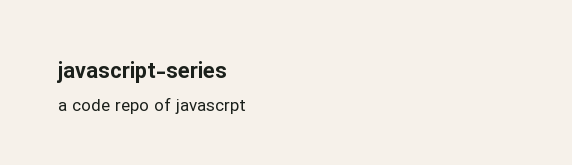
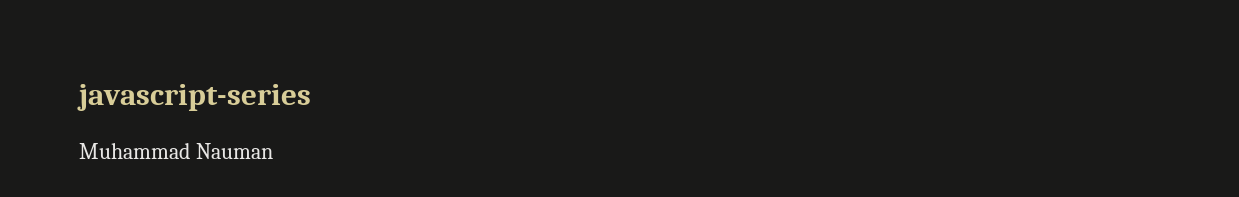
[58,97,246,114] a code repo of javascrpt -> [79,143,273,159] Muhammad Nauman

